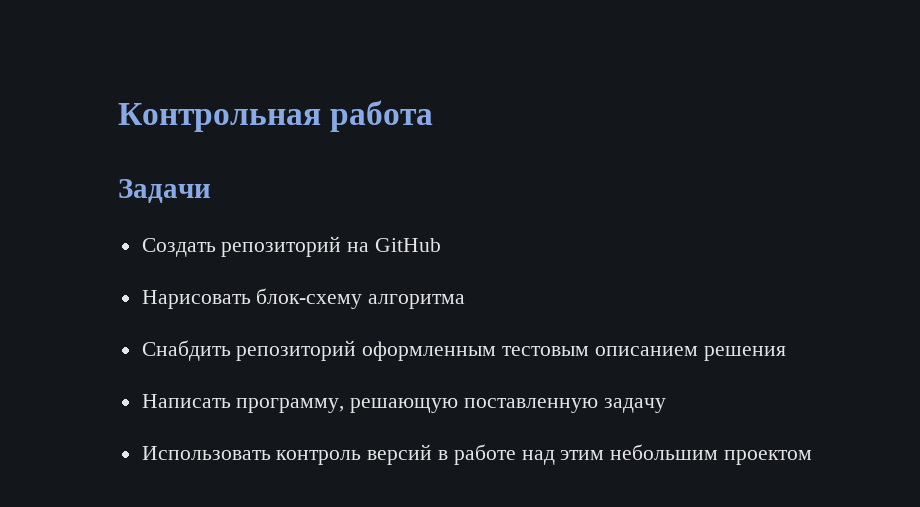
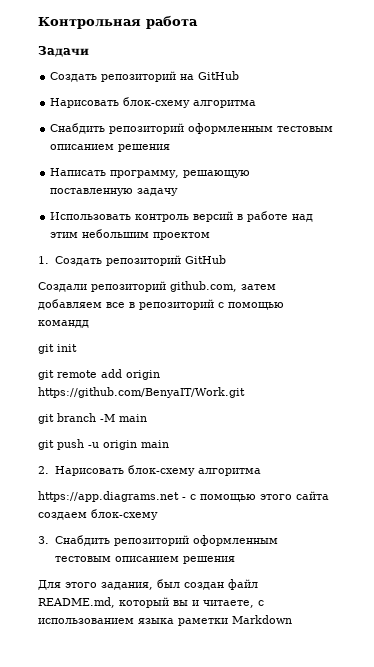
(813, 457) none -> [38,255,226,266] [38,281,276,292] [38,299,284,310] [38,320,89,328] [38,344,77,354] [38,369,160,380] [38,387,245,398] [38,413,147,424] [38,439,169,450] [38,465,261,476] [38,491,329,502] [38,509,158,520] [38,535,278,546] [54,556,235,564] [38,579,258,590] [38,597,264,608] [38,615,292,626] // 1. Создать репозиторий GitHub // Создали репозиторий github.com, затем добавляем все в репозиторий с помощью командд // git init // git remote add origin https://github.com/BenyaIT/Work.git // git branch -M main // git push -u origin main // 2. Нарисовать блок-схему алгоритма // https://app.diagrams.net - с помощью этого сайта создаем блок-схему // 3. Снабдить репозиторий оформленным тестовым описанием решения // Для этого задания, был создан файл README.md, который вы и читаете, с использованием языка раметки Markdown

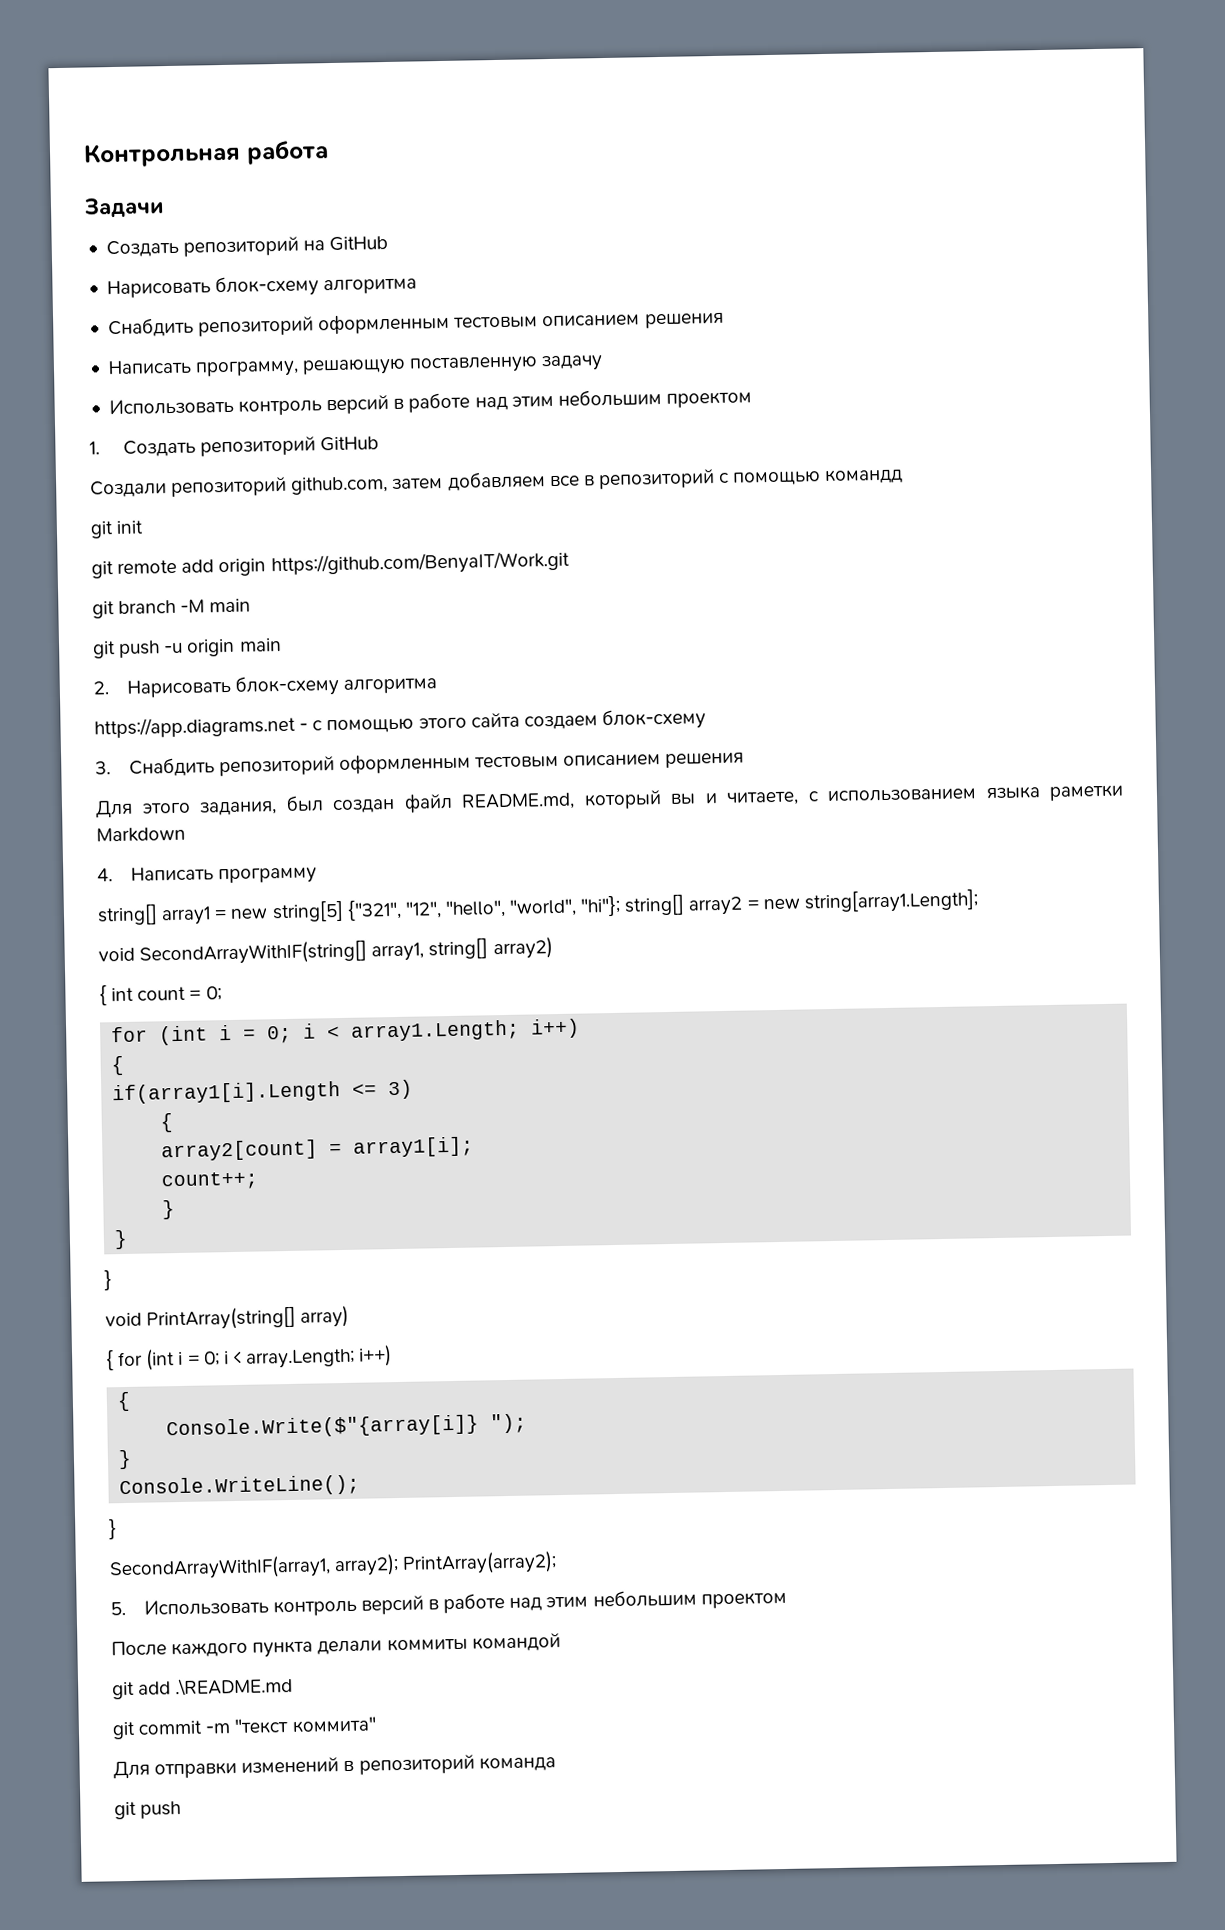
(292, 619) none -> [97,866,317,885] [97,889,979,926] [98,937,553,966] [99,985,222,1006] [111,1018,581,1046] [111,1055,125,1076] [112,1079,414,1105] [160,1113,174,1133] [161,1136,475,1162] [161,1171,260,1191] [162,1200,176,1220] [114,1229,129,1250] [104,1270,112,1291] [105,1305,350,1331] [105,1345,393,1371] [117,1391,132,1412] [166,1413,528,1440] [118,1449,133,1470] [119,1474,361,1499] [109,1519,117,1540] [109,1551,558,1581] [110,1589,787,1617] [111,1633,561,1658] [112,1676,294,1700] [112,1716,377,1740] [113,1754,556,1780] [114,1801,182,1820] // 4. Написать программу // string[] array1 = new string[5] {"321", "12", "hello", "world", "hi"}; string[] array2 = new string[array1.Length]; // void SecondArrayWithIF(string[] array1, string[] array2) // { int count = 0; // for (int i = 0; i < array1.Length; i++) // { // if(array1[i].Length <= 3) // { // array2[count] = array1[i]; // count++; // } // } // } // void PrintArray(string[] array) // { for (int i = 0; i < array.Length; i++) // { // Console.Write($"{array[i]} "); // } // Console.WriteLine(); // } // SecondArrayWithIF(array1, array2); PrintArray(array2); // 5. Использовать контроль версий в работе над этим небольшим проектом // После каждого пункта делали коммиты командой // git add .\README.md // git commit -m "текст коммита" // Для отправки изменений в репозиторий команда // git push

